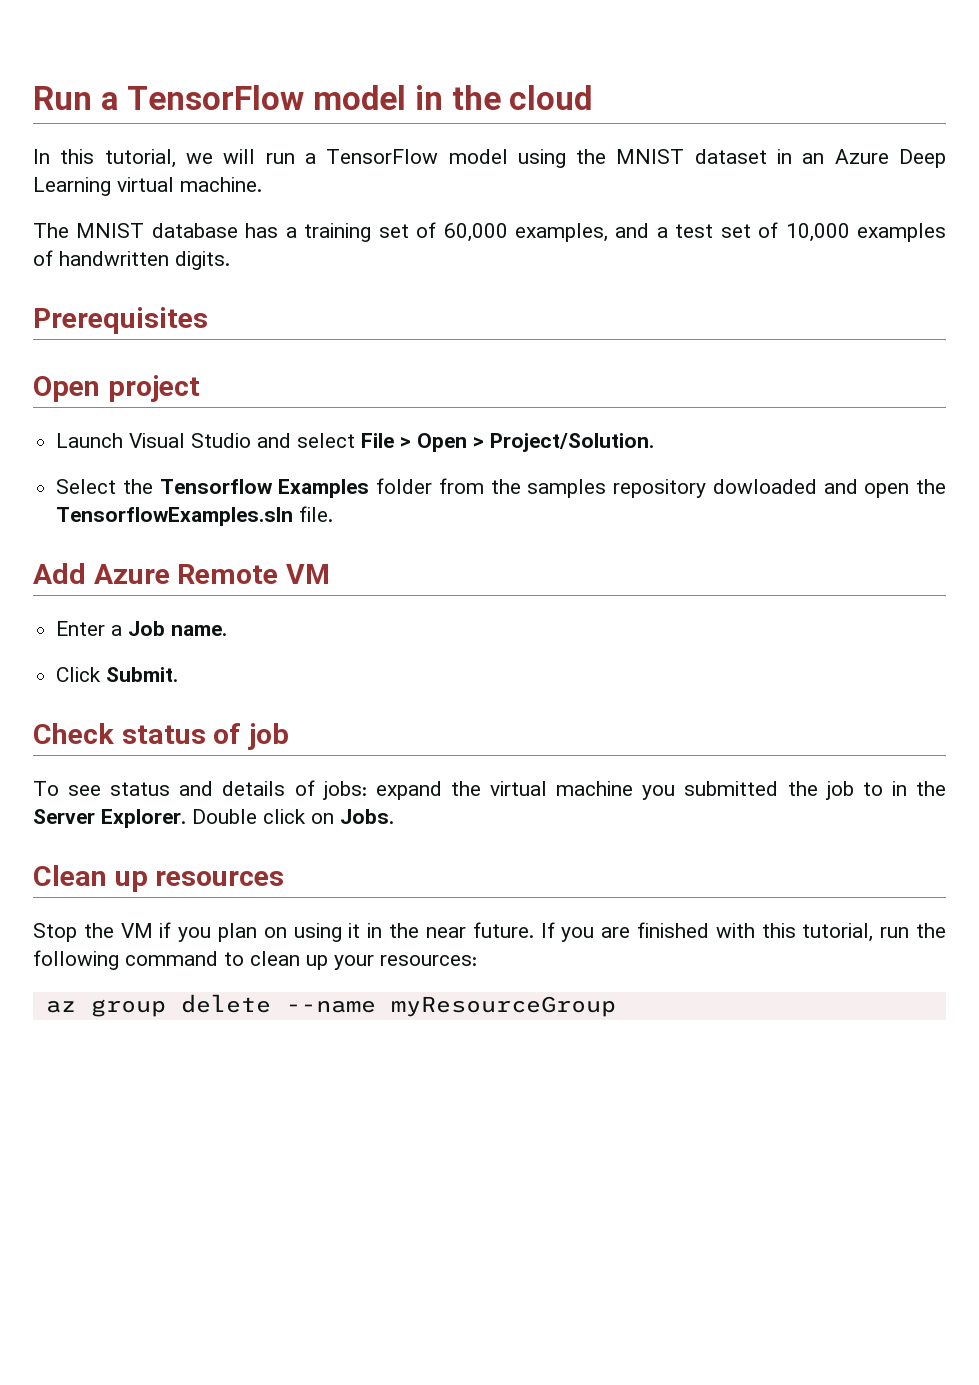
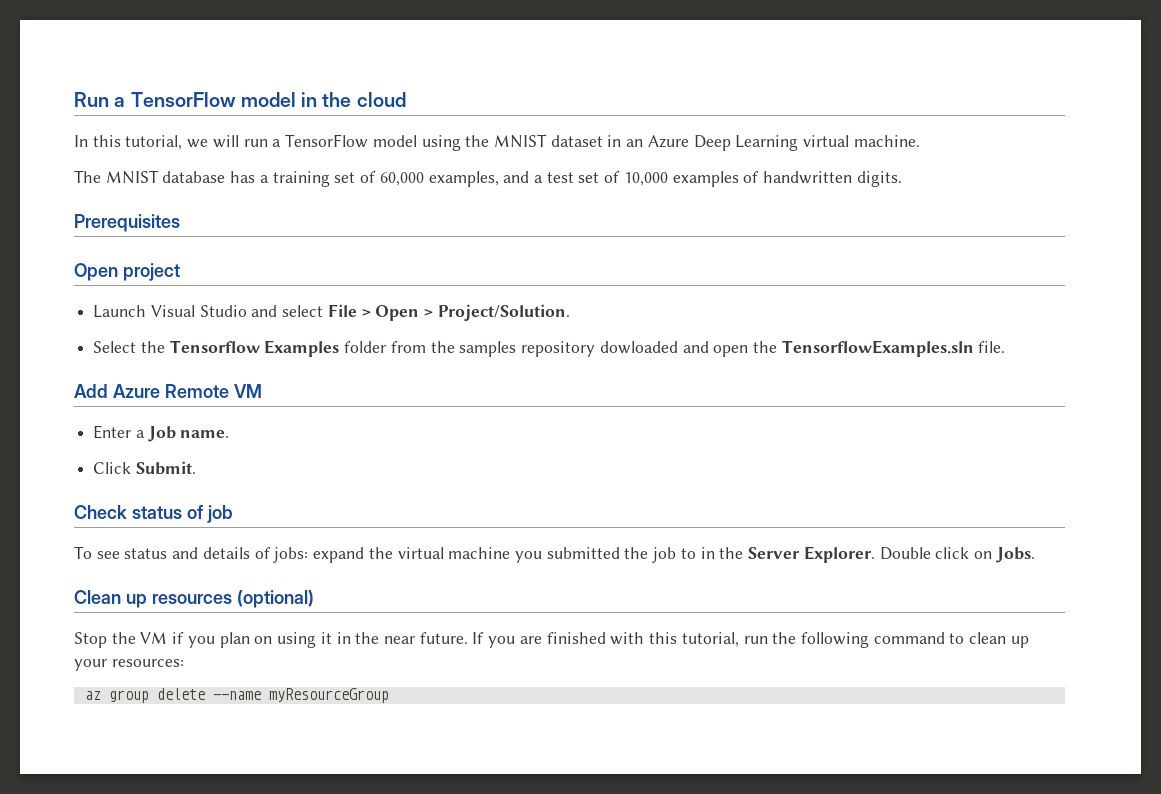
(285, 878) none -> [236,590,314,608] (optional)

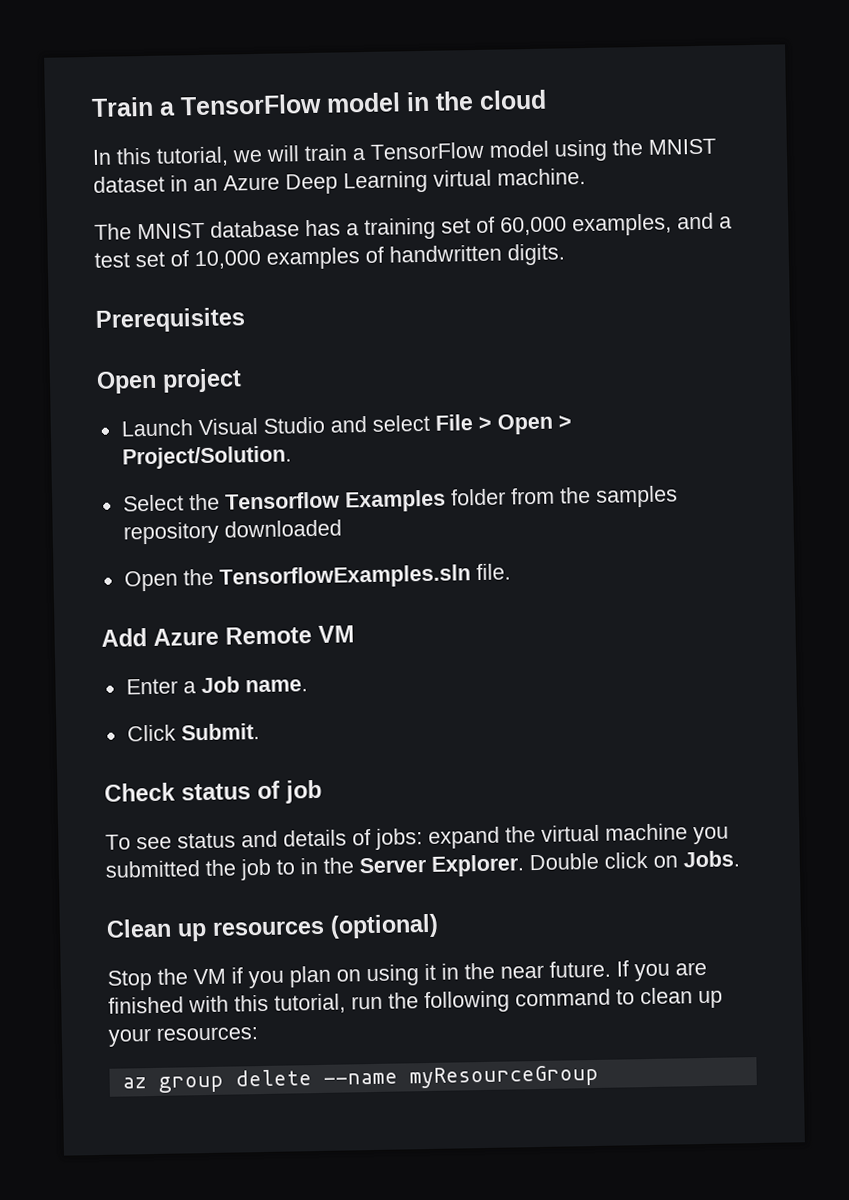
[74,92,109,107] Run -> [91,96,154,117] Train
[243,139,268,147] run -> [304,144,348,162] train
[599,341,749,357] dowloaded and open -> [223,519,342,538] [123,570,178,592] downloaded // Open

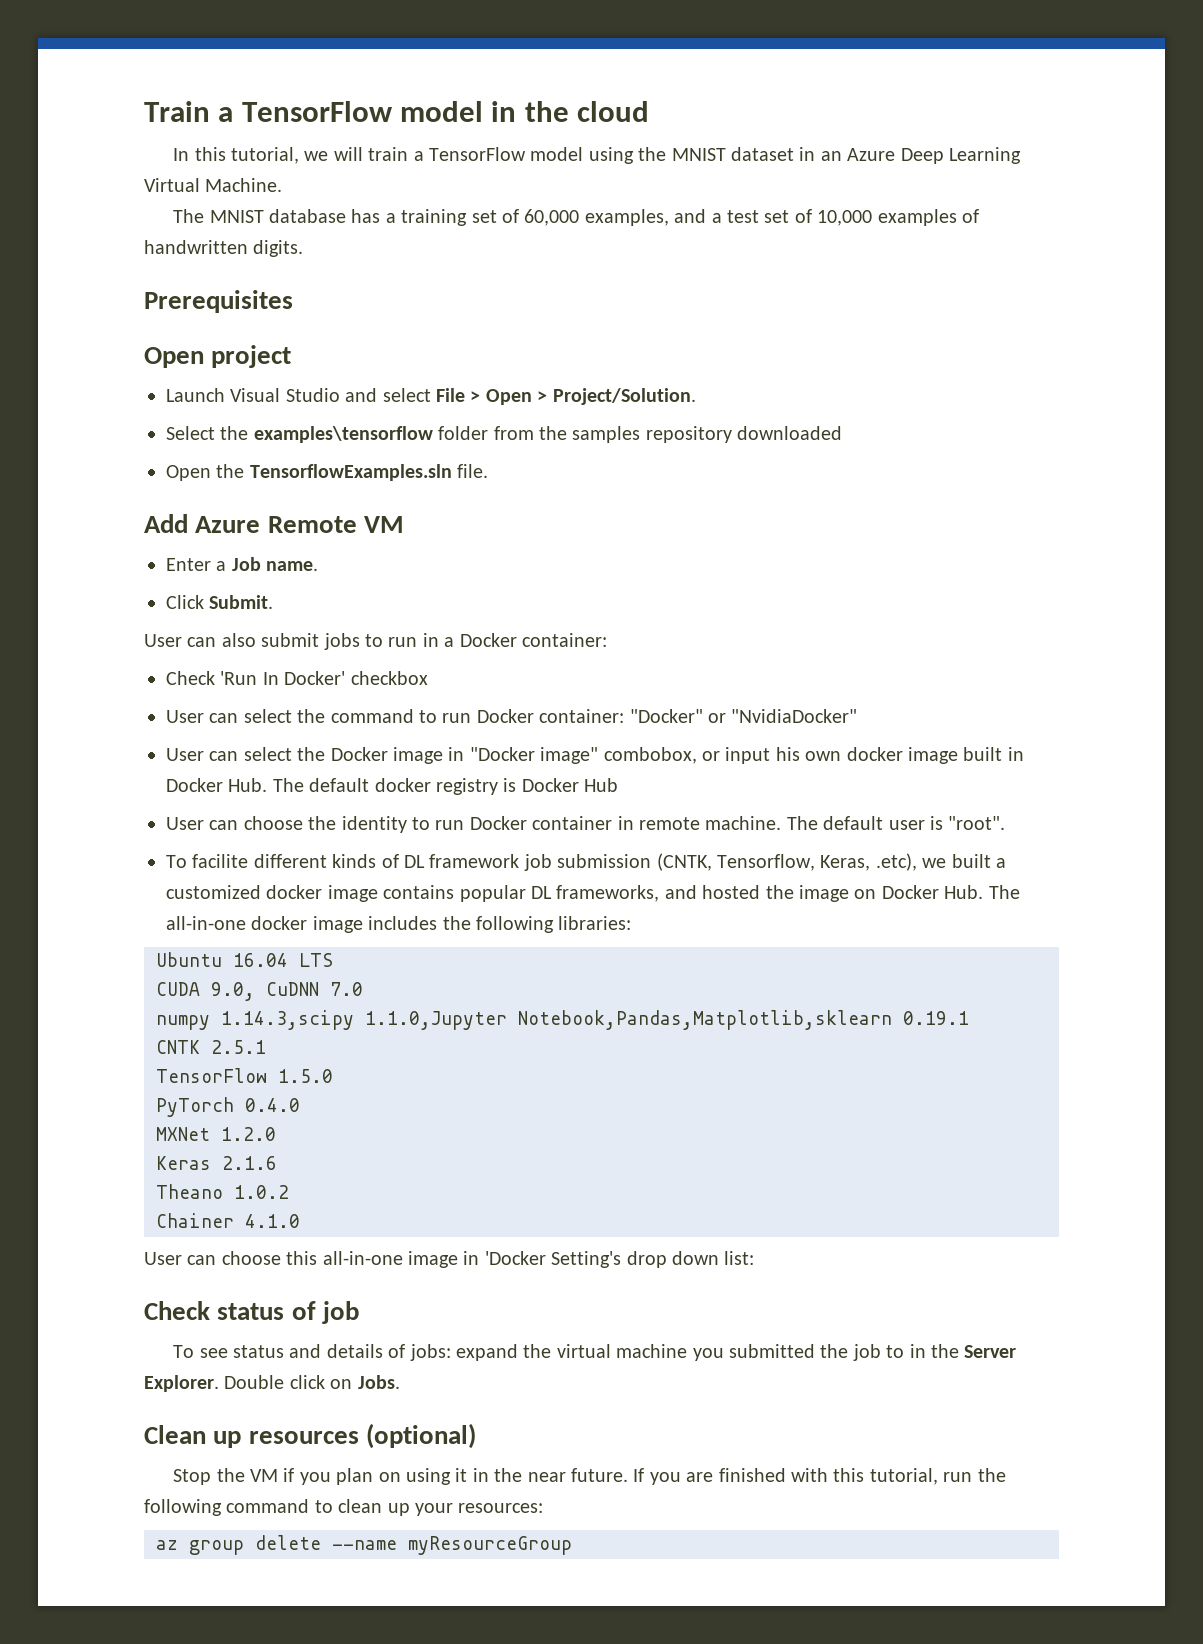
[433,168,586,187] virtual machine. -> [144,178,283,192] Virtual Machine.
[224,489,446,513] Tensorflow Examples -> [253,426,433,443] examples\tensorflow
(260, 732) none -> [144,633,607,650] [166,671,428,685] [166,709,858,723] [166,747,1024,764] [166,778,619,795] [166,816,1006,833] [166,853,1006,871] [166,885,1020,902] [166,916,632,933] [156,952,333,967] [156,982,363,1001] [156,1010,969,1030] [156,1040,266,1054] [156,1068,333,1083] [156,1097,300,1117] [156,1127,276,1141] [156,1156,277,1170] [156,1184,289,1199] [156,1213,300,1228] [144,1251,755,1268] // User can also submit jobs to run in a Docker container: // Check 'Run In Docker' checkbox // User can select the command to run Docker container: "Docker" or "NvidiaDocker" // User can select the Docker image in "Docker image" combobox, or input his own docker image built in Docker Hub. The default docker registry is Docker Hub // User can choose the identity to run Docker container in remote machine. The default user is "root". // To facilite different kinds of DL framework job submission (CNTK, Tensorflow, Keras, .etc), we built a customized docker image contains popular DL frameworks, and hosted the image on Docker Hub. The all-in-one docker image includes the following libraries: // Ubuntu 16.04 LTS // CUDA 9.0, CuDNN 7.0 // numpy 1.14.3,scipy 1.1.0,Jupyter Notebook,Pandas,Matplotlib,sklearn 0.19.1 // CNTK 2.5.1 // TensorFlow 1.5.0 // PyTorch 0.4.0 // MXNet 1.2.0 // Keras 2.1.6 // Theano 1.0.2 // Chainer 4.1.0 // User can choose this all-in-one image in 'Docker Setting's drop down list:

